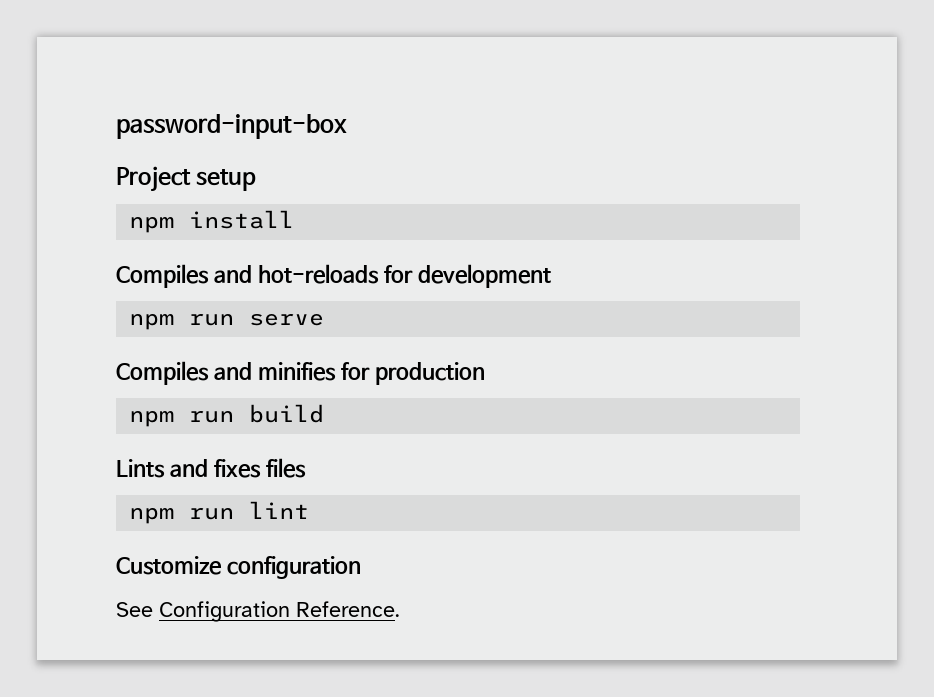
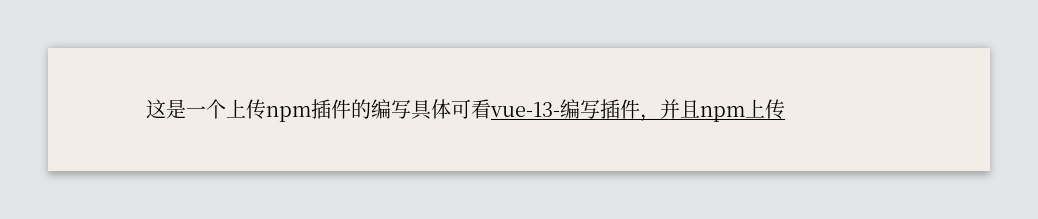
[116,114,347,139] [116,166,257,192] [129,210,295,233] [116,264,551,288] [129,313,325,330] [116,361,485,385] [129,404,325,427] [116,458,306,478] [129,501,310,524] [116,556,361,579] [116,601,400,622] password-input-box // Project setup // npm install // Compiles and hot-reloads for development // npm run serve // Compiles and minifies for production // npm run build // Lints and fixes files // npm run lint // Customize configuration // See Configuration Reference. -> [146,99,785,122] 这是一个上传npm插件的编写具体可看vue-13-编写插件，并且npm上传

